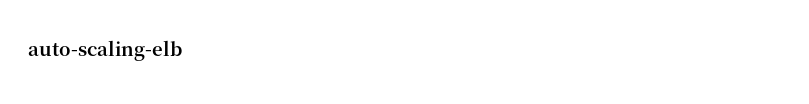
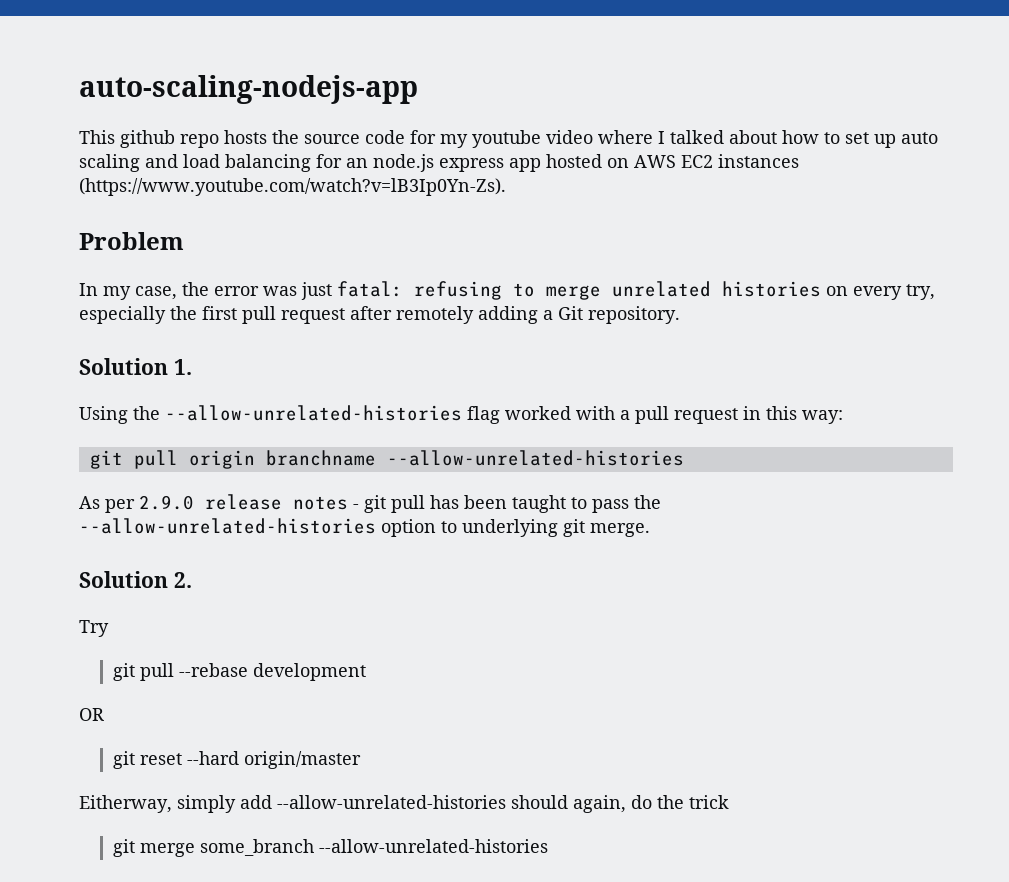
[28,40,182,61] auto-scaling-elb -> [79,75,418,104] [79,130,938,148] [79,154,799,172] [79,178,506,196] [79,232,184,250] [79,281,935,300] [79,306,680,324] [79,358,192,375] [79,405,843,424] [89,450,684,469] [79,494,661,513] [79,518,650,537] [79,571,192,588] [79,620,109,637] [112,663,366,681] [79,708,104,721] [112,751,361,769] [79,795,729,813] [112,839,548,857] auto-scaling-nodejs-app // This github repo hosts the source code for my youtube video where I talked about how to set up auto scaling and load balancing for an node.js express app hosted on AWS EC2 instances (https://www.youtube.com/watch?v=lB3Ip0Yn-Zs). // Problem // In my case, the error was just fatal: refusing to merge unrelated histories on every try, especially the first pull request after remotely adding a Git repository. // Solution 1. // Using the --allow-unrelated-histories flag worked with a pull request in this way: // git pull origin branchname --allow-unrelated-histories // As per 2.9.0 release notes - git pull has been taught to pass the --allow-unrelated-histories option to underlying git merge. // Solution 2. // Try // git pull --rebase development // OR // git reset --hard origin/master // Eitherway, simply add --allow-unrelated-histories should again, do the trick // git merge some_branch --allow-unrelated-histories

